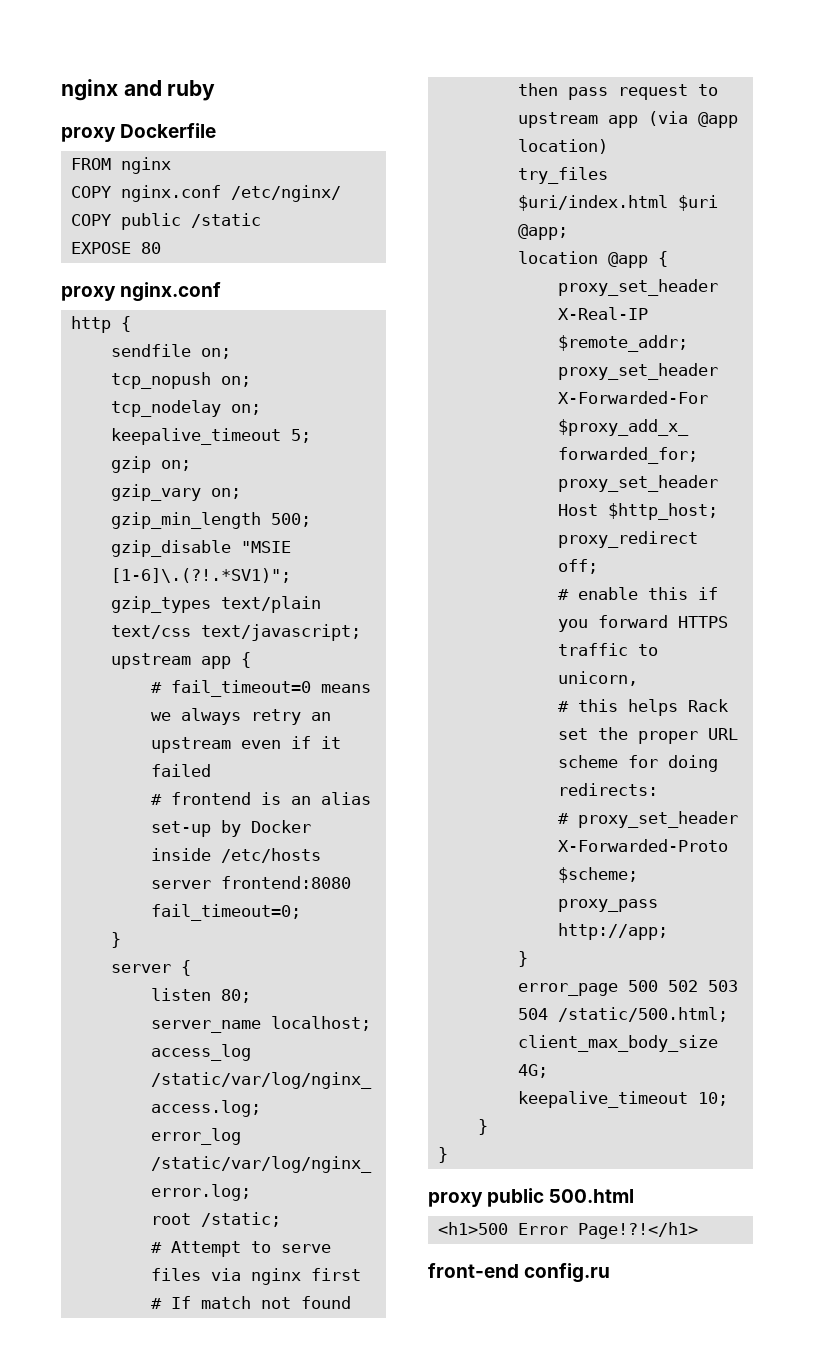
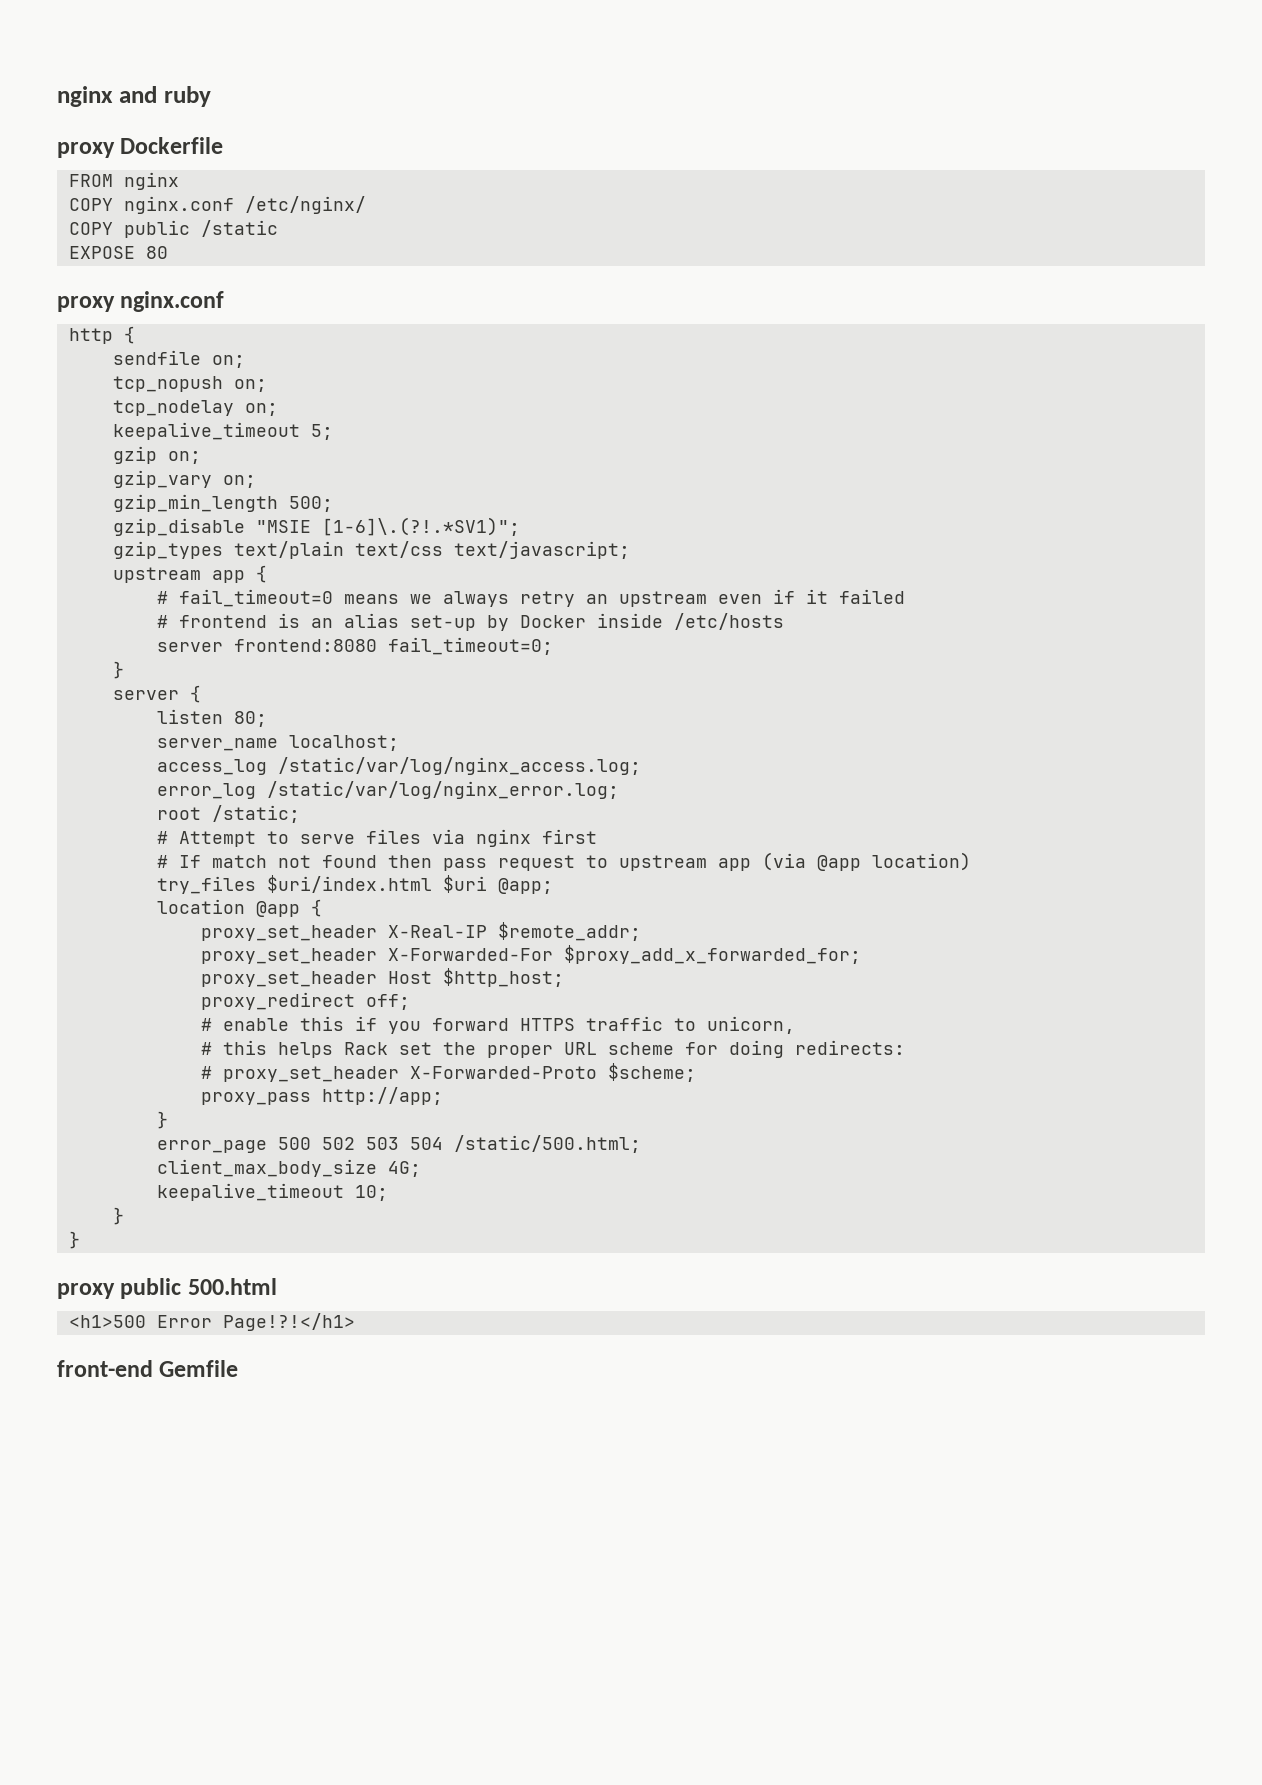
[524,1263,611,1283] config.ru -> [159,1360,239,1377] Gemfile

